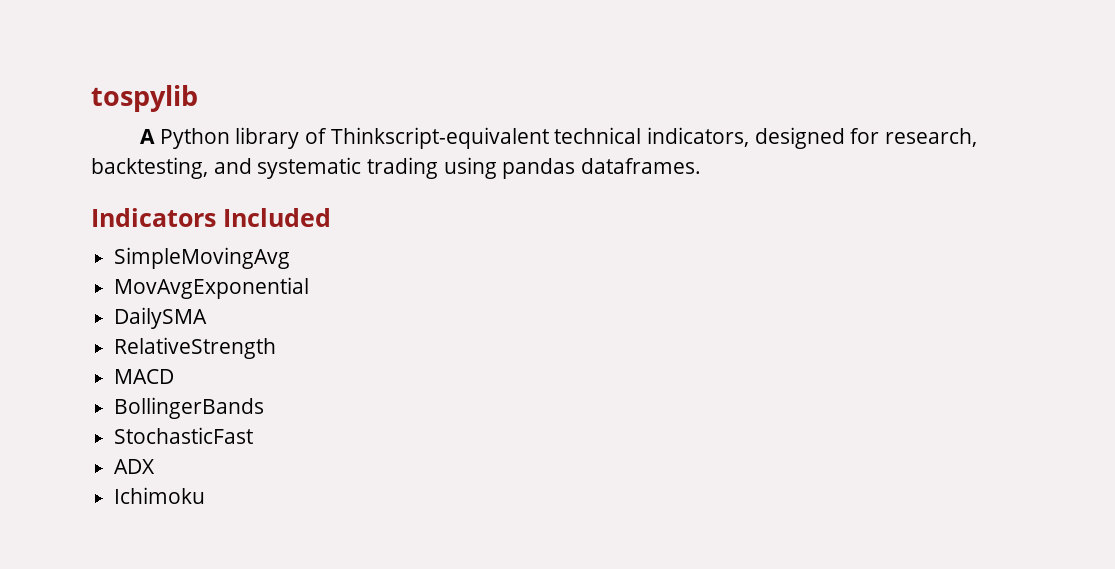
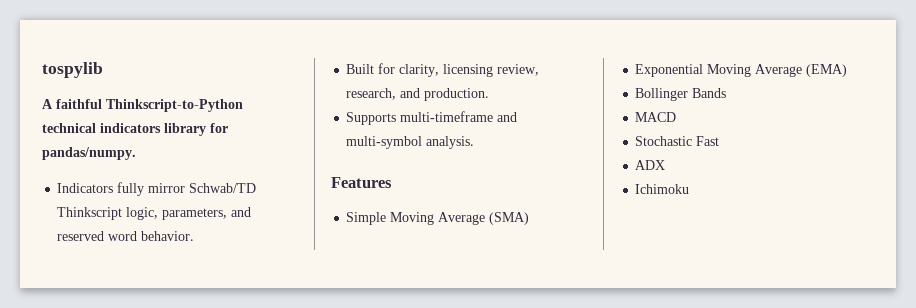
[159,127,978,149] [91,157,702,179] [91,208,331,227] [114,247,291,269] [114,277,310,299] [114,307,208,329] [114,337,277,359] Python library of Thinkscript-equivalent technical indicators, designed for research, backtesting, and systematic trading using pandas dataframes. // Indicators Included // SimpleMovingAvg // MovAvgExponential // DailySMA // RelativeStrength -> [56,99,243,112] [42,123,228,136] [42,147,136,160] [57,182,257,196] [57,207,252,220] [57,231,195,241] [346,63,540,77] [346,88,490,101] [346,111,518,125] [346,136,475,149] [331,177,392,188] [346,212,530,225] [635,64,848,77] [635,88,727,101] faithful Thinkscript-to-Python technical indicators library for pandas/numpy. // Indicators fully mirror Schwab/TD Thinkscript logic, parameters, and reserved word behavior. // Built for clarity, licensing review, research, and production. // Supports multi-timeframe and multi-symbol analysis. // Features // Simple Moving Average (SMA) // Exponential Moving Average (EMA) // Bollinger Bands
[114,397,265,419] [114,427,254,444] BollingerBands // StochasticFast -> [635,136,720,146] Stochastic Fast

